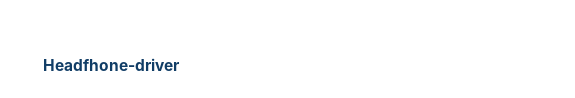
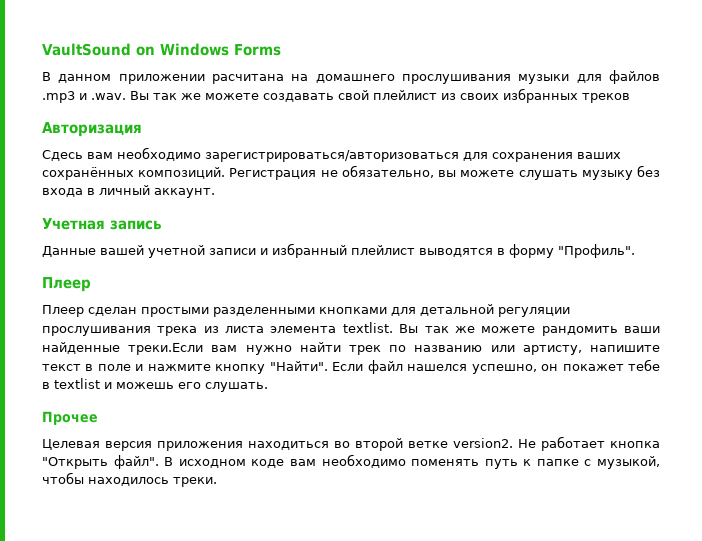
[43,58,180,71] Headfhone-driver -> [42,43,281,56] [42,70,660,84] [42,88,630,103] [42,122,142,137] [42,147,621,162] [42,165,660,180] [42,185,215,198] [42,218,162,230] [42,243,635,258] [42,277,91,292] [42,304,570,317] [42,322,661,336] [42,342,660,355] [42,359,660,374] [42,378,268,392] [42,411,98,425] [42,436,660,451] [42,454,660,469] [42,472,217,487] VaultSound on Windows Forms // В данном приложении расчитана на домашнего прослушивания музыки для файлов .mp3 и .wav. Вы так же можете создавать свой плейлист из своих избранных треков // Авторизация // Сдесь вам необходимо зарегистрироваться/авторизоваться для сохранения ваших сохранённых композиций. Регистрация не обязательно, вы можете слушать музыку без входа в личный аккаунт. // Учетная запись // Данные вашей учетной записи и избранный плейлист выводятся в форму "Профиль". // Плеер // Плеер сделан простыми разделенными кнопками для детальной регуляции прослушивания трека из листа элемента textlist. Вы так же можете рандомить ваши найденные треки.Если вам нужно найти трек по названию или артисту, напишите текст в поле и нажмите кнопку "Найти". Если файл нашелся успешно, он покажет тебе в textlist и можешь его слушать. // Прочее // Целевая версия приложения находиться во второй ветке version2. Не работает кнопка "Открыть файл". В исходном коде вам необходимо поменять путь к папке с музыкой, чтобы находилось треки.

